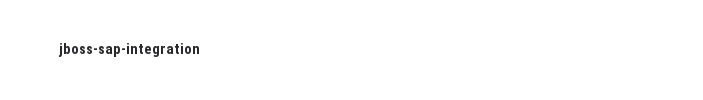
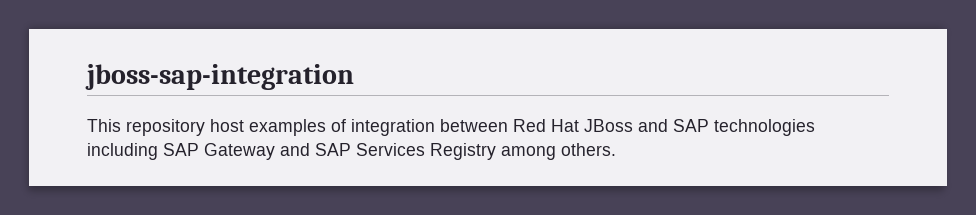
(200, 50) none -> [87,119,815,136] [87,143,616,160] // This repository host examples of integration between Red Hat JBoss and SAP technologies including SAP Gateway and SAP Services Registry among others.

